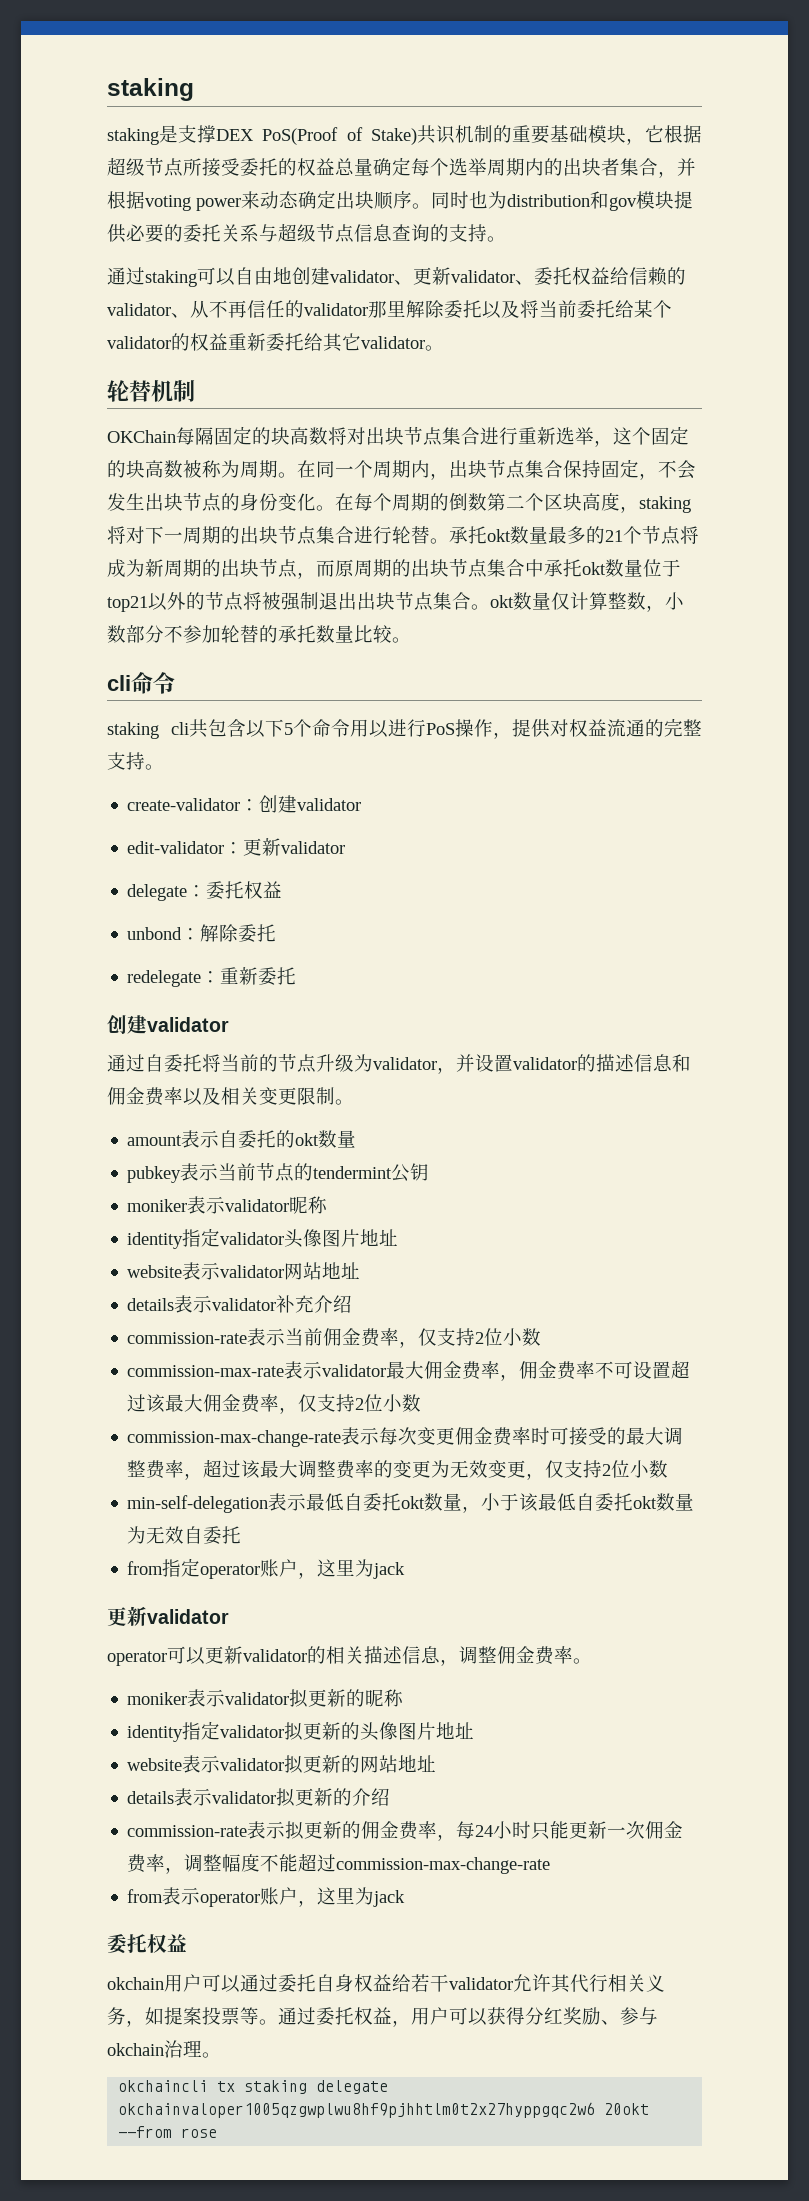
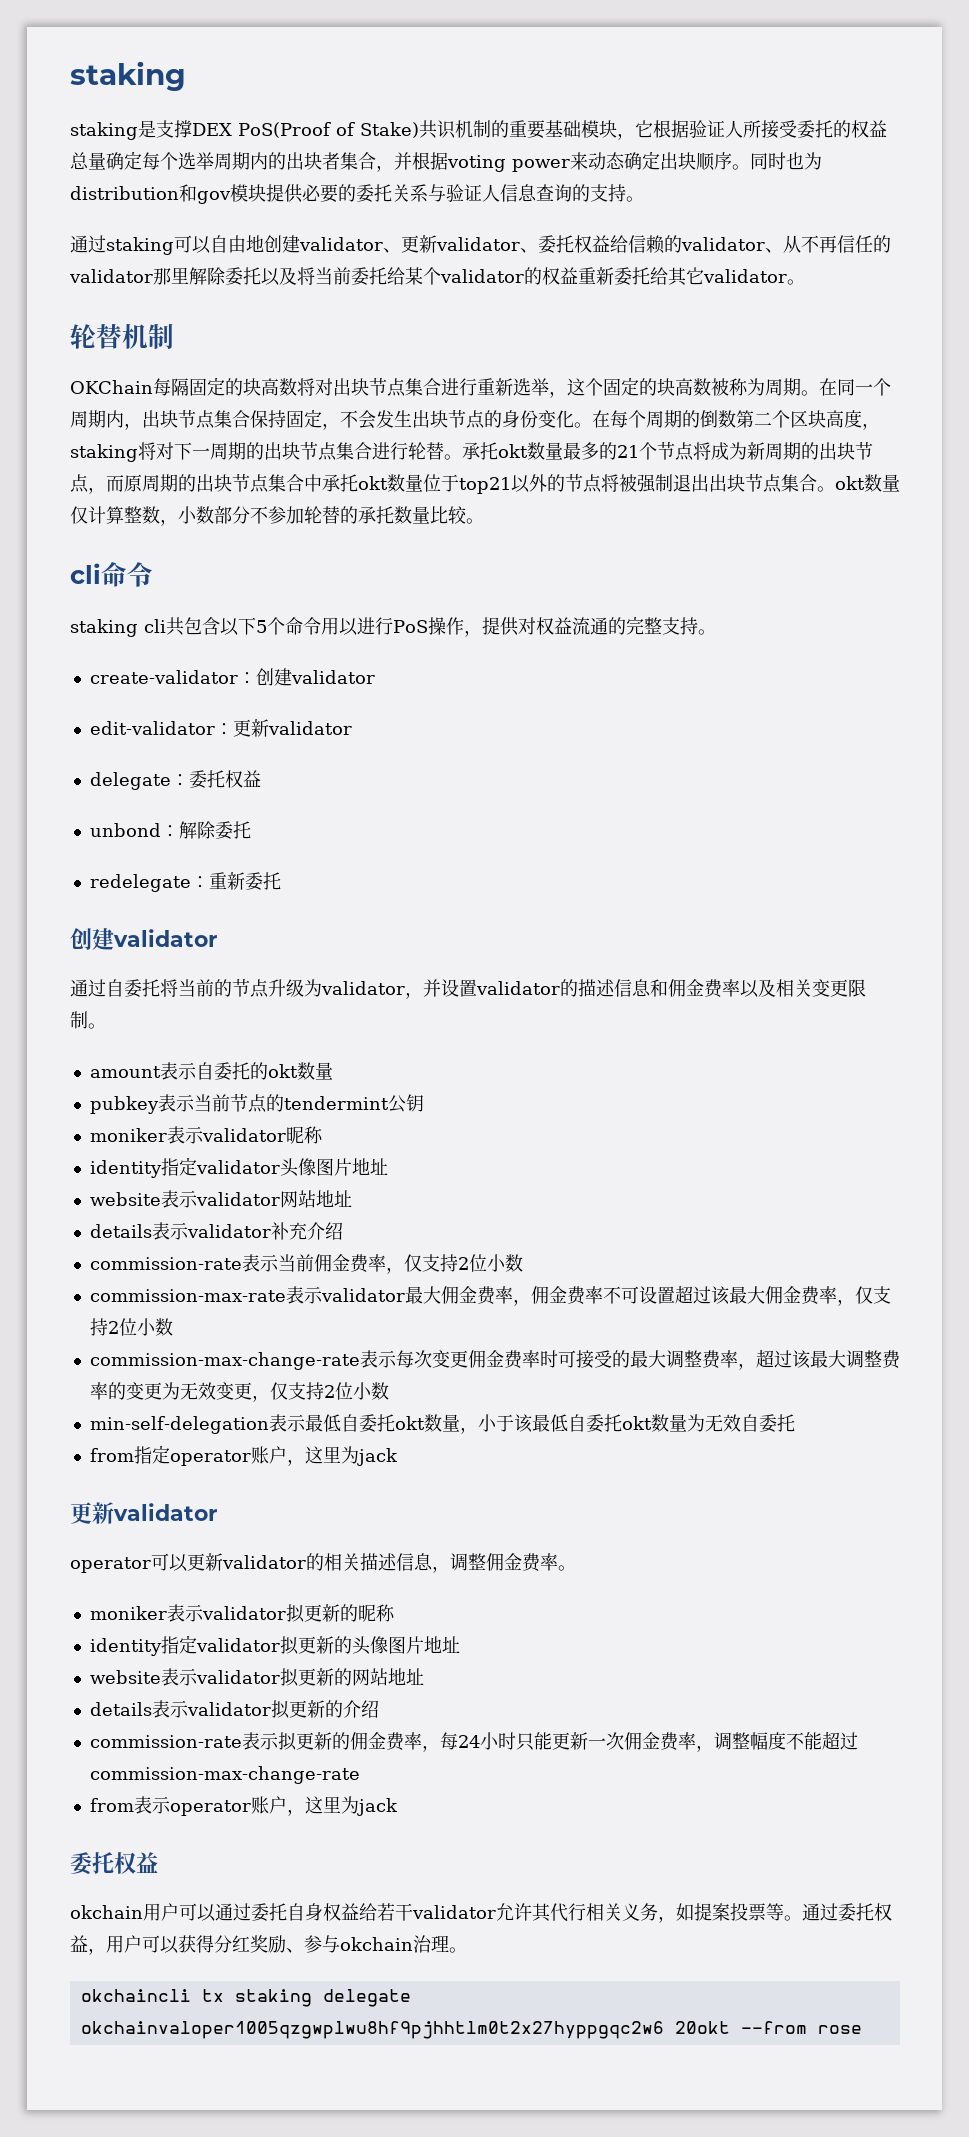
[107,157,183,177] 超级节点 -> [688,120,743,138] 验证人
[278,223,354,243] 超级节点 -> [446,184,500,202] 验证人

